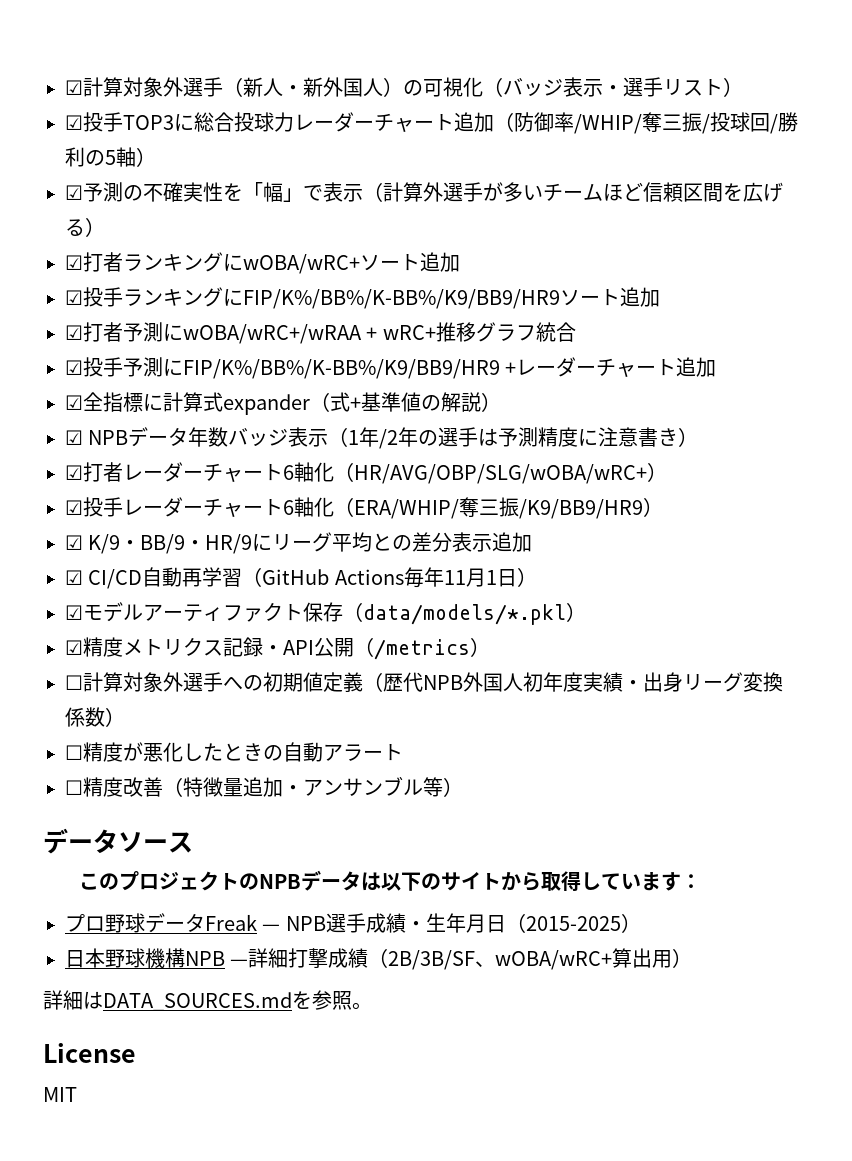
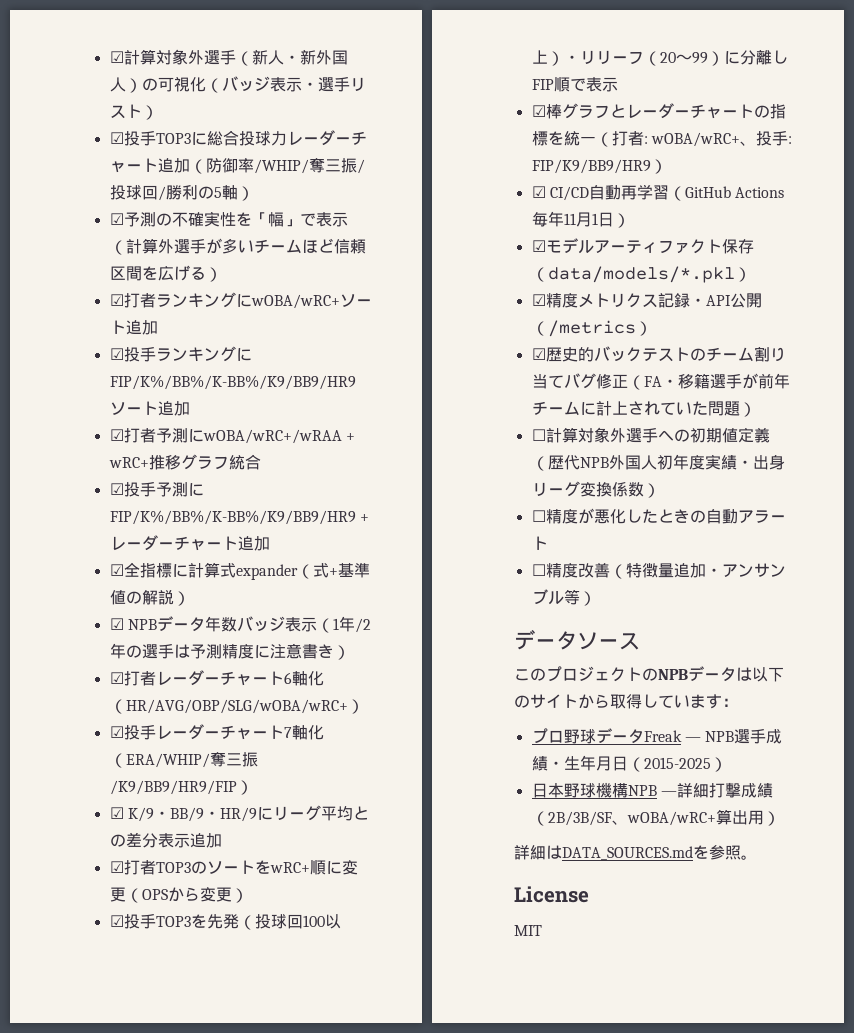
[283,500,294,515] 6 -> [283,727,292,738] 7
[519,499,643,519] /K9/BB9/HR9 -> [109,780,237,795] /K9/BB9/HR9/FIP
(533, 542) none -> [109,860,358,875] [109,887,248,903] [109,914,341,930] [531,49,788,66] [531,77,618,92] [531,103,786,119] [531,131,792,147] [531,159,667,174] // ☑打者TOP3のソートをwRC+順に変更（OPSから変更） // ☑投手TOP3を先発（投球回100以上）・リリーフ（20〜99）に分離しFIP順で表示 // ☑棒グラフとレーダーチャートの指標を統一（打者: wOBA/wRC+、投手: FIP/K9/BB9/HR9）
(490, 647) none -> [531,346,786,362] [531,373,790,390] [531,401,756,417] // ☑歴史的バックテストのチーム割り当てバグ修正（FA・移籍選手が前年チームに計上されていた問題）

